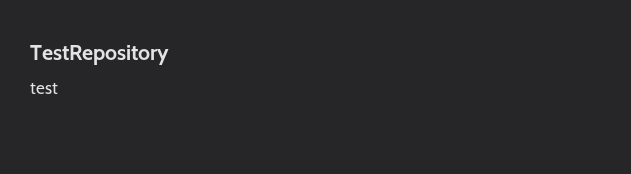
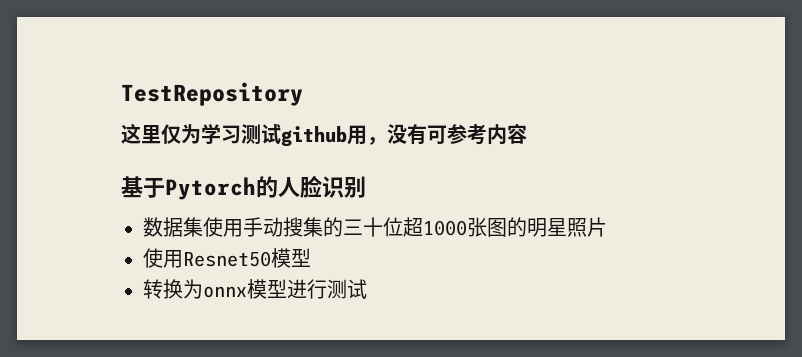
[30,83,58,94] test -> [121,123,527,147] [121,175,366,200] [143,217,607,237] [143,248,311,268] [143,279,367,299] 这里仅为学习测试github用，没有可参考内容 // 基于Pytorch的人脸识别 // 数据集使用手动搜集的三十位超1000张图的明星照片 // 使用Resnet50模型 // 转换为onnx模型进行测试

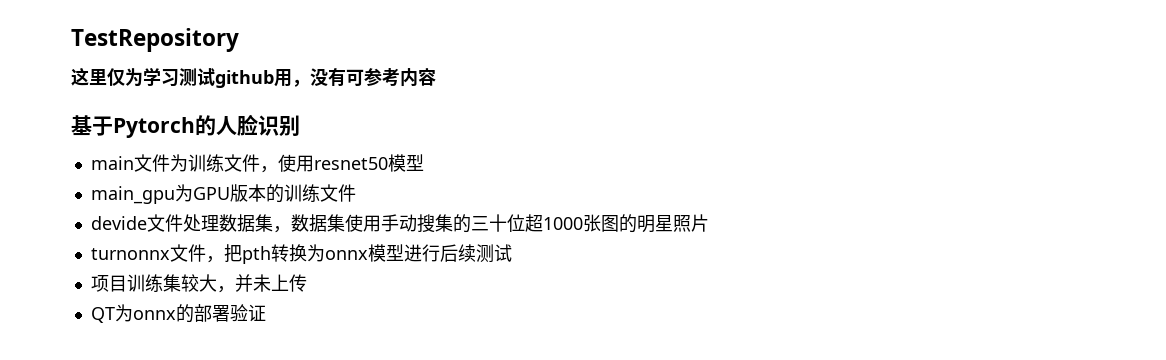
(366, 187) none -> [90,154,424,173] [90,184,356,204] [90,214,291,233] main文件为训练文件，使用resnet50模型 // main_gpu为GPU版本的训练文件 // devide文件处理数据集，
[143,248,311,268] 使用Resnet50模型 // -> [90,244,271,264] turnonnx文件，把pth
[327,279,367,299] 测试 -> [439,244,512,263] [90,274,307,293] [90,304,266,323] 后续测试 // 项目训练集较大，并未上传 // QT为onnx的部署验证

